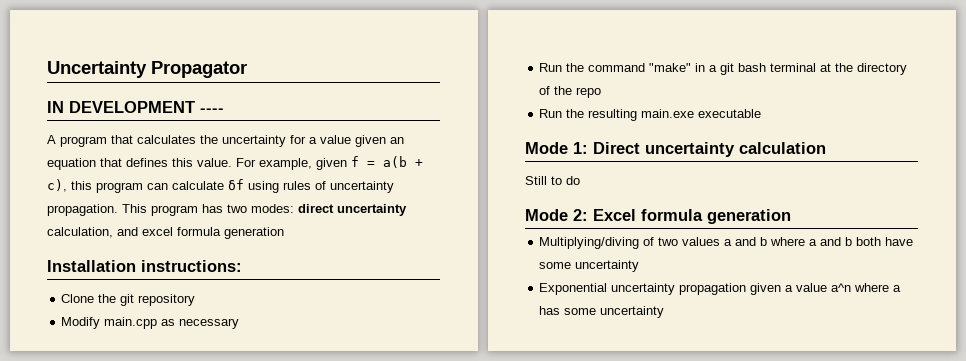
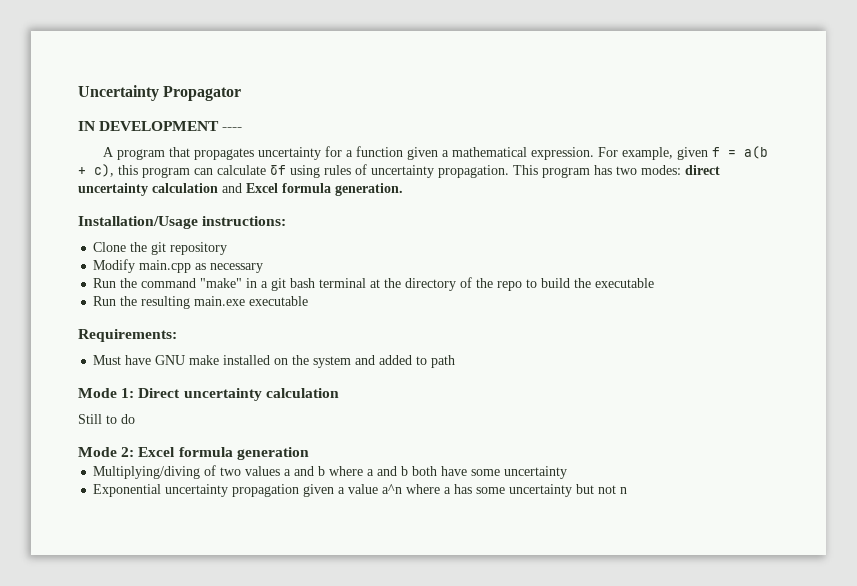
[137,135,218,144] calculates the -> [194,148,255,160] propagates
[320,135,404,147] [47,158,232,170] value given an equation that defines this value. -> [356,146,595,160] function given a mathematical expression.
[47,227,284,239] [47,260,136,272] calculation, and excel formula generation // Installation -> [152,183,403,196] [78,216,198,229] calculation and Excel formula generation. // Installation/Usage
(602, 92) none -> [526,278,655,288] to build the executable
(762, 113) none -> [78,329,177,342] [93,355,456,368] // Requirements: // Must have GNU make installed on the system and added to path
(665, 312) none -> [576,484,628,494] but not n

